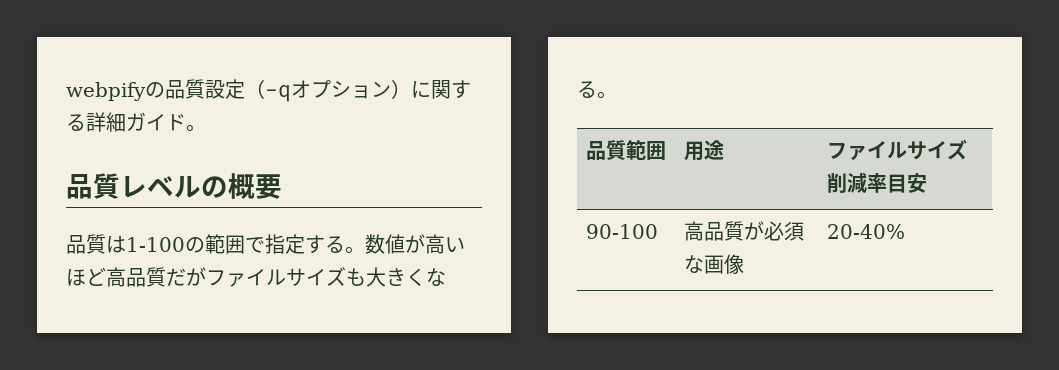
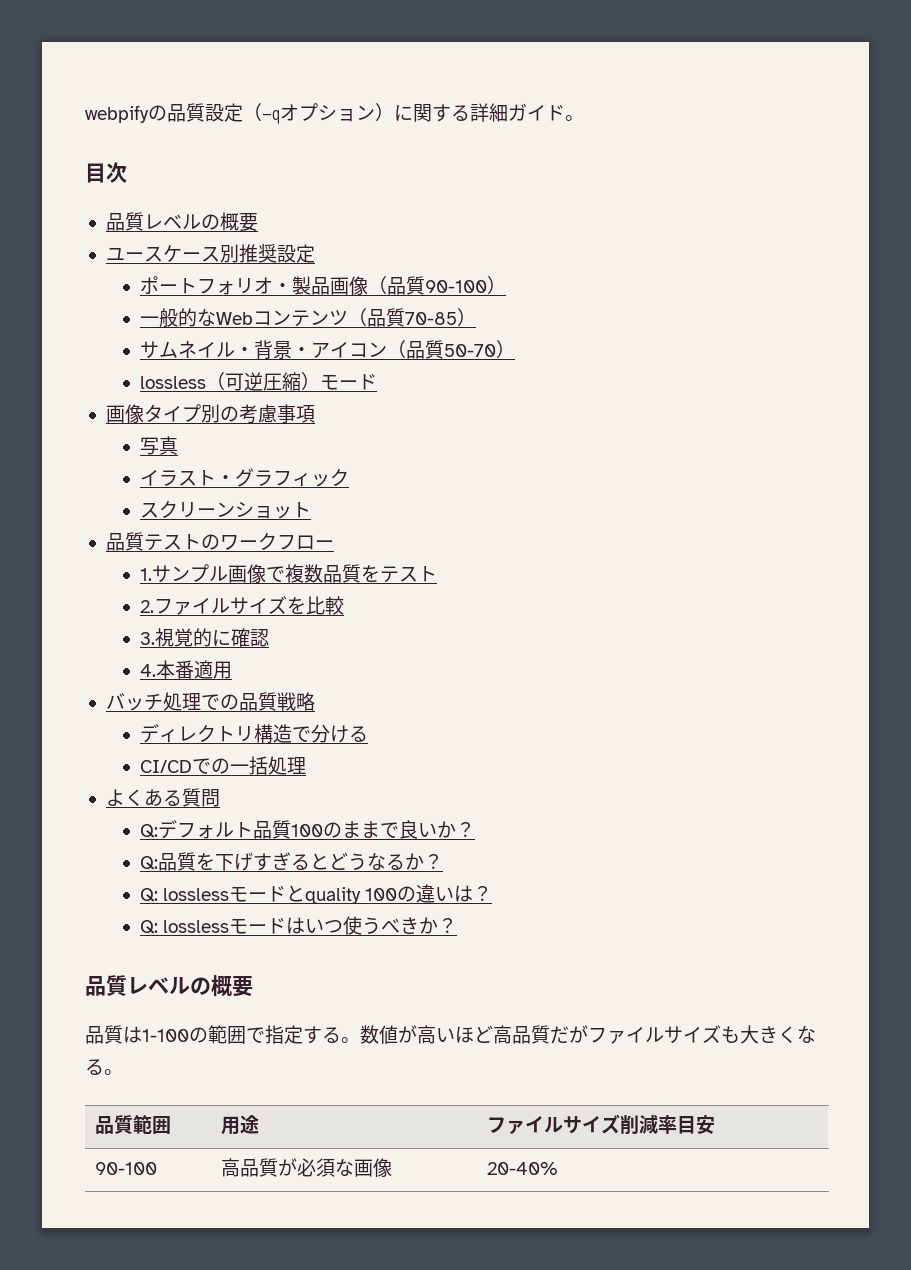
(206, 128) none -> [85,162,127,183] [105,212,258,232] [105,244,315,263] [140,276,507,295] [140,308,477,327] [140,340,516,359] [140,372,378,391] [105,404,315,424] [140,436,179,455] [140,468,350,487] [140,500,312,519] [105,532,334,551] [140,564,438,583] [140,596,345,615] [140,628,270,647] [140,660,233,679] [105,692,315,711] [140,724,369,743] [140,756,307,775] [105,788,220,807] [140,820,476,839] [140,852,444,871] [140,884,493,904] [140,916,458,935] // 目次 // 品質レベルの概要 // ユースケース別推奨設定 // ポートフォリオ・製品画像（品質90-100） // 一般的なWebコンテンツ（品質70-85） // サムネイル・背景・アイコン（品質50-70） // lossless（可逆圧縮）モード // 画像タイプ別の考慮事項 // 写真 // イラスト・グラフィック // スクリーンショット // 品質テストのワークフロー // 1.サンプル画像で複数品質をテスト // 2.ファイルサイズを比較 // 3.視覚的に確認 // 4.本番適用 // バッチ処理での品質戦略 // ディレクトリ構造で分ける // CI/CDでの一括処理 // よくある質問 // Q:デフォルト品質100のままで良いか？ // Q:品質を下げすぎるとどうなるか？ // Q: losslessモードとquality 100の違いは？ // Q: losslessモードはいつ使うべきか？

